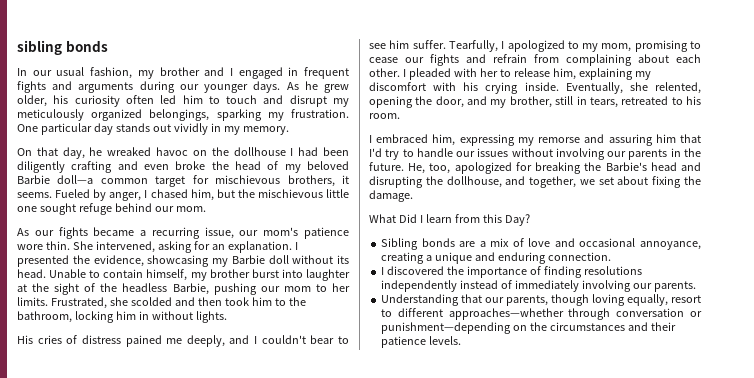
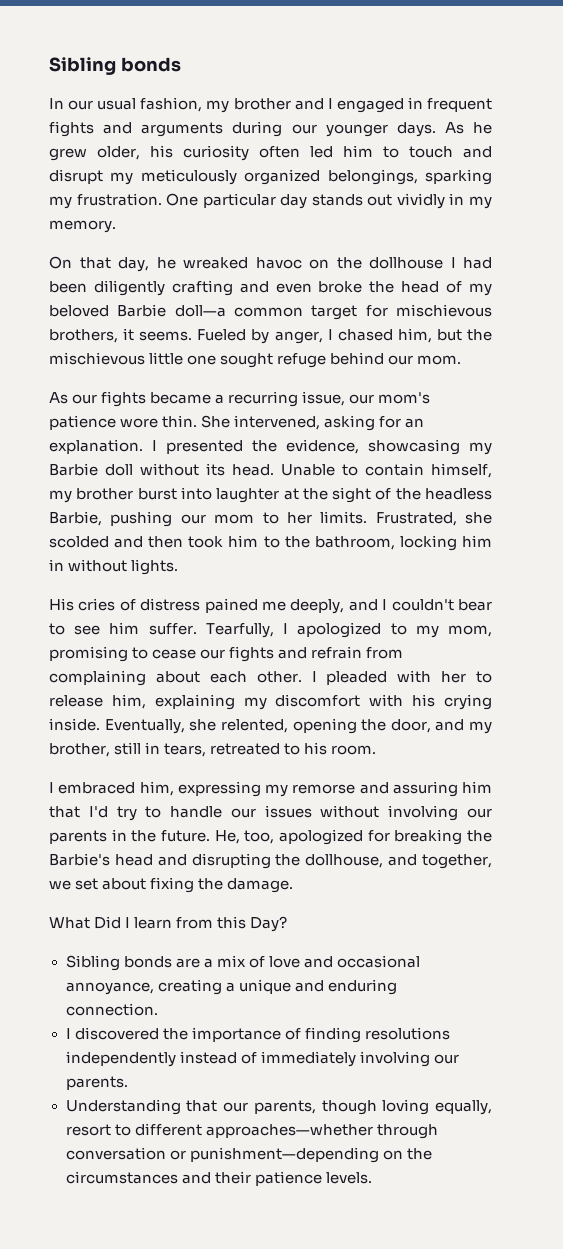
[17,40,62,55] sibling -> [49,57,116,75] Sibling

